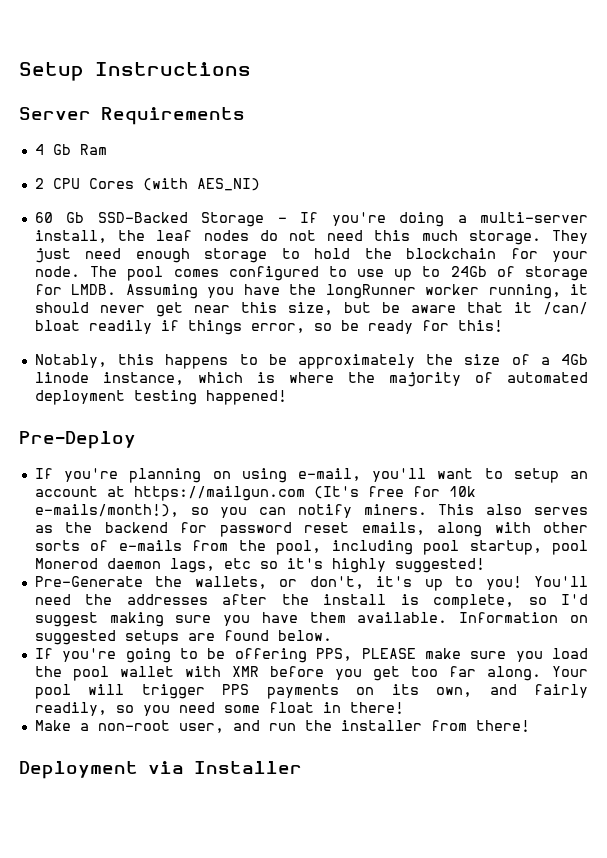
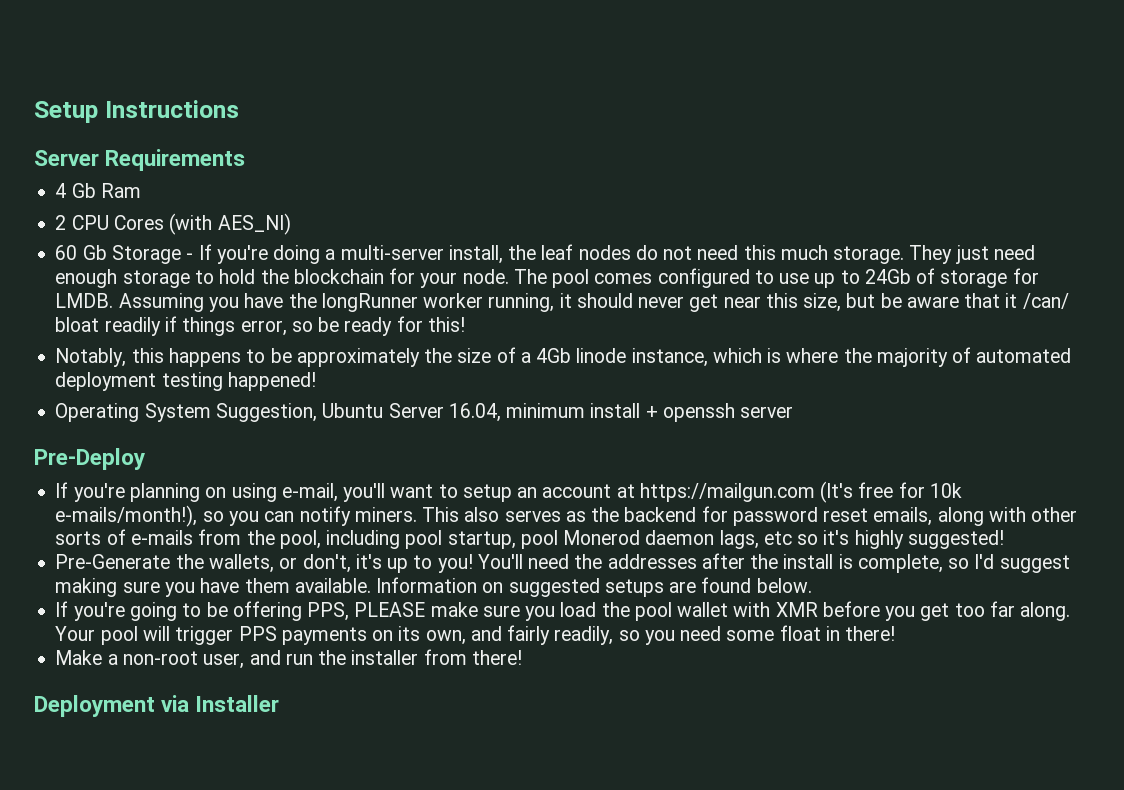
[97,212,188,223] SSD-Backed -> (107, 252) none
(287, 397) none -> [55,403,794,422] // Operating System Suggestion, Ubuntu Server 16.04, minimum install + openssh server

